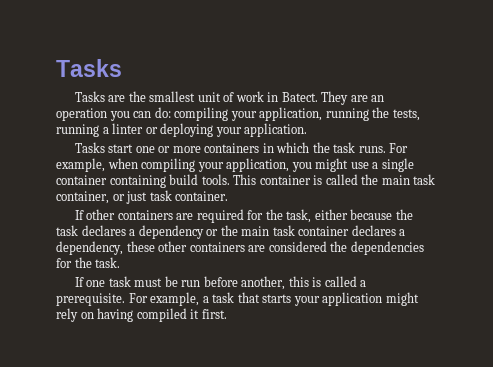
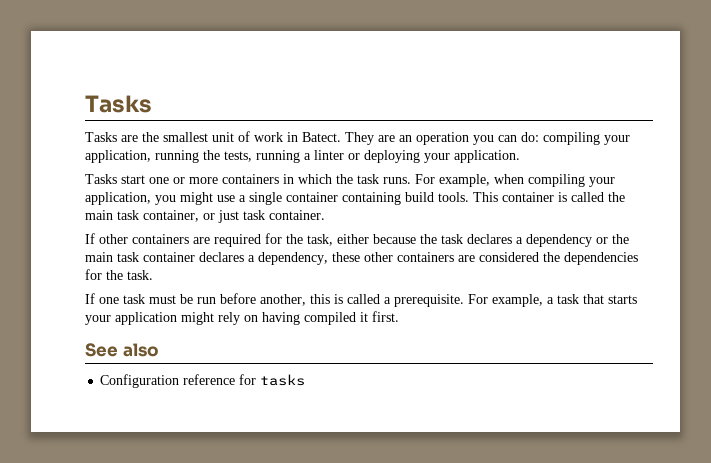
(227, 314) none -> [85,343,159,357] [100,374,306,388] // See also // Configuration reference for tasks

